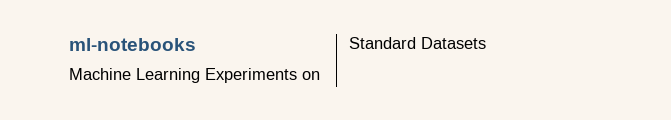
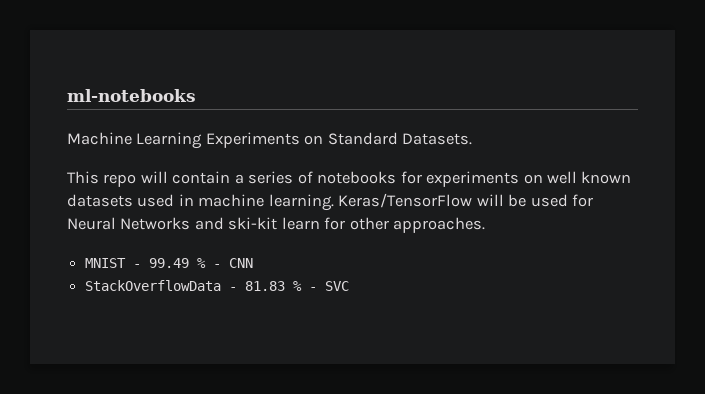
[421,37,486,49] Datasets -> [402,133,473,145] [67,171,632,187] [67,193,594,211] [67,217,486,233] [85,258,254,268] [85,280,350,291] Datasets. // This repo will contain a series of notebooks for experiments on well known datasets used in machine learning. Keras/TensorFlow will be used for Neural Networks and ski-kit learn for other approaches. // MNIST - 99.49 % - CNN // StackOverflowData - 81.83 % - SVC

